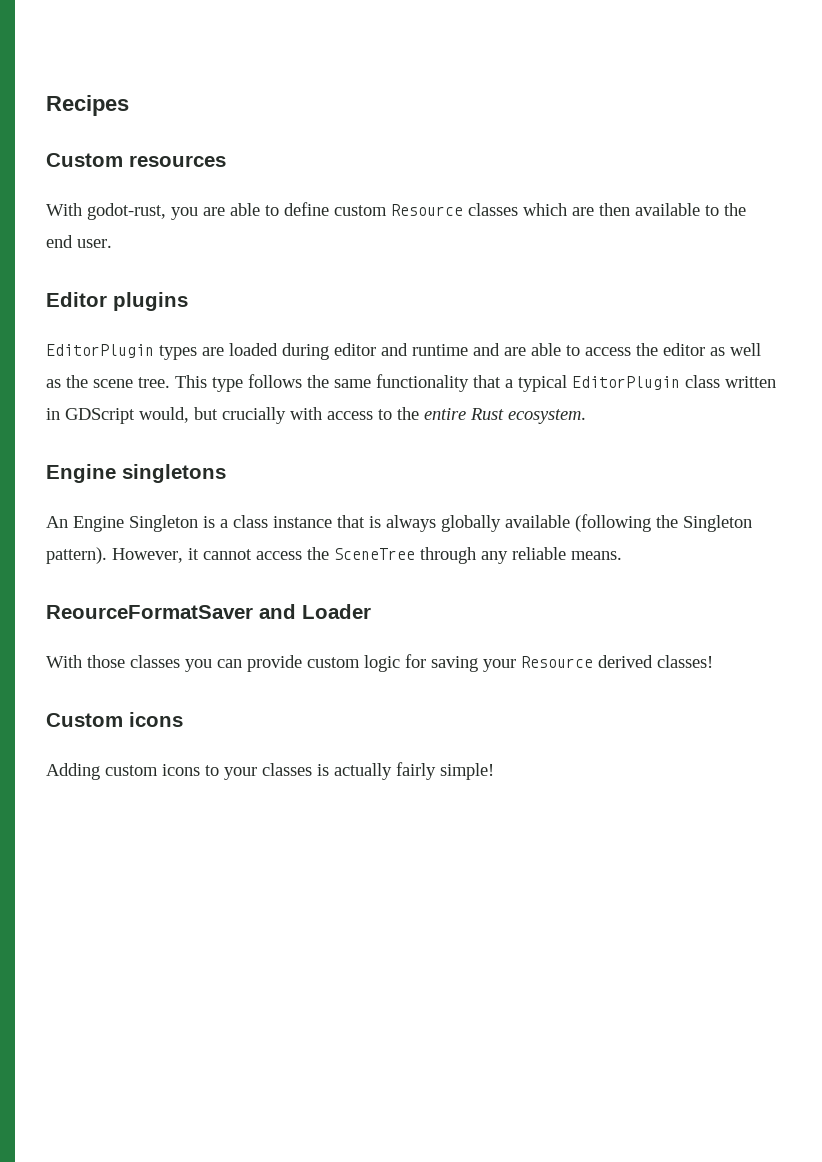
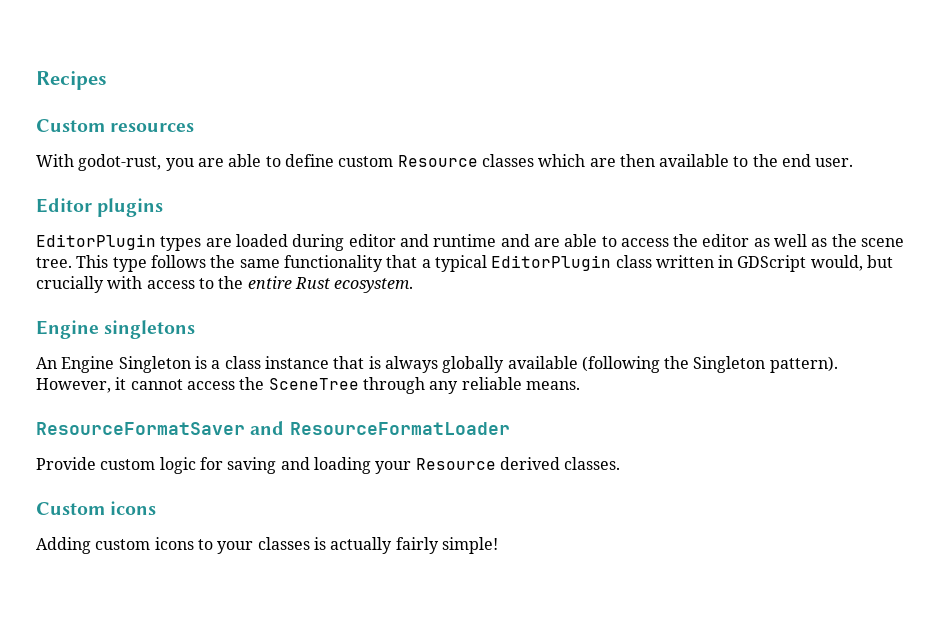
[46,604,371,619] [46,655,302,672] ReourceFormatSaver and Loader // With those classes you can provide -> [36,421,510,435] [36,457,96,470] ResourceFormatSaver and ResourceFormatLoader // Provide
(478, 664) none -> [280,457,371,474] and loading
[657,655,713,668] classes! -> [564,457,621,470] classes.

